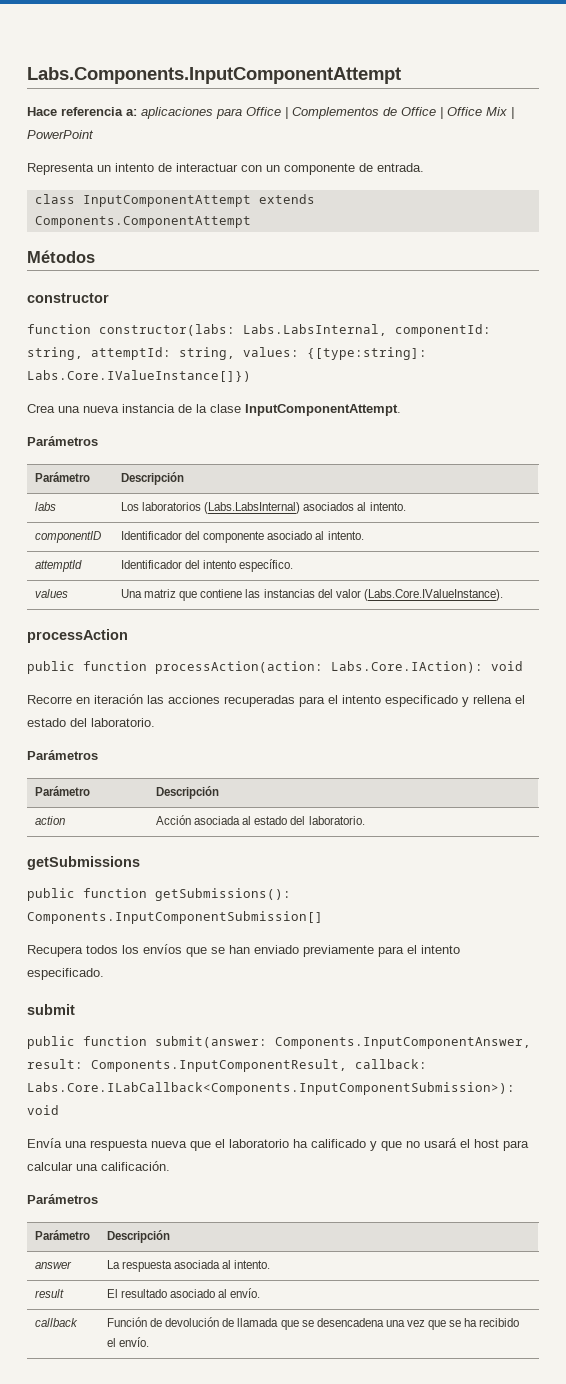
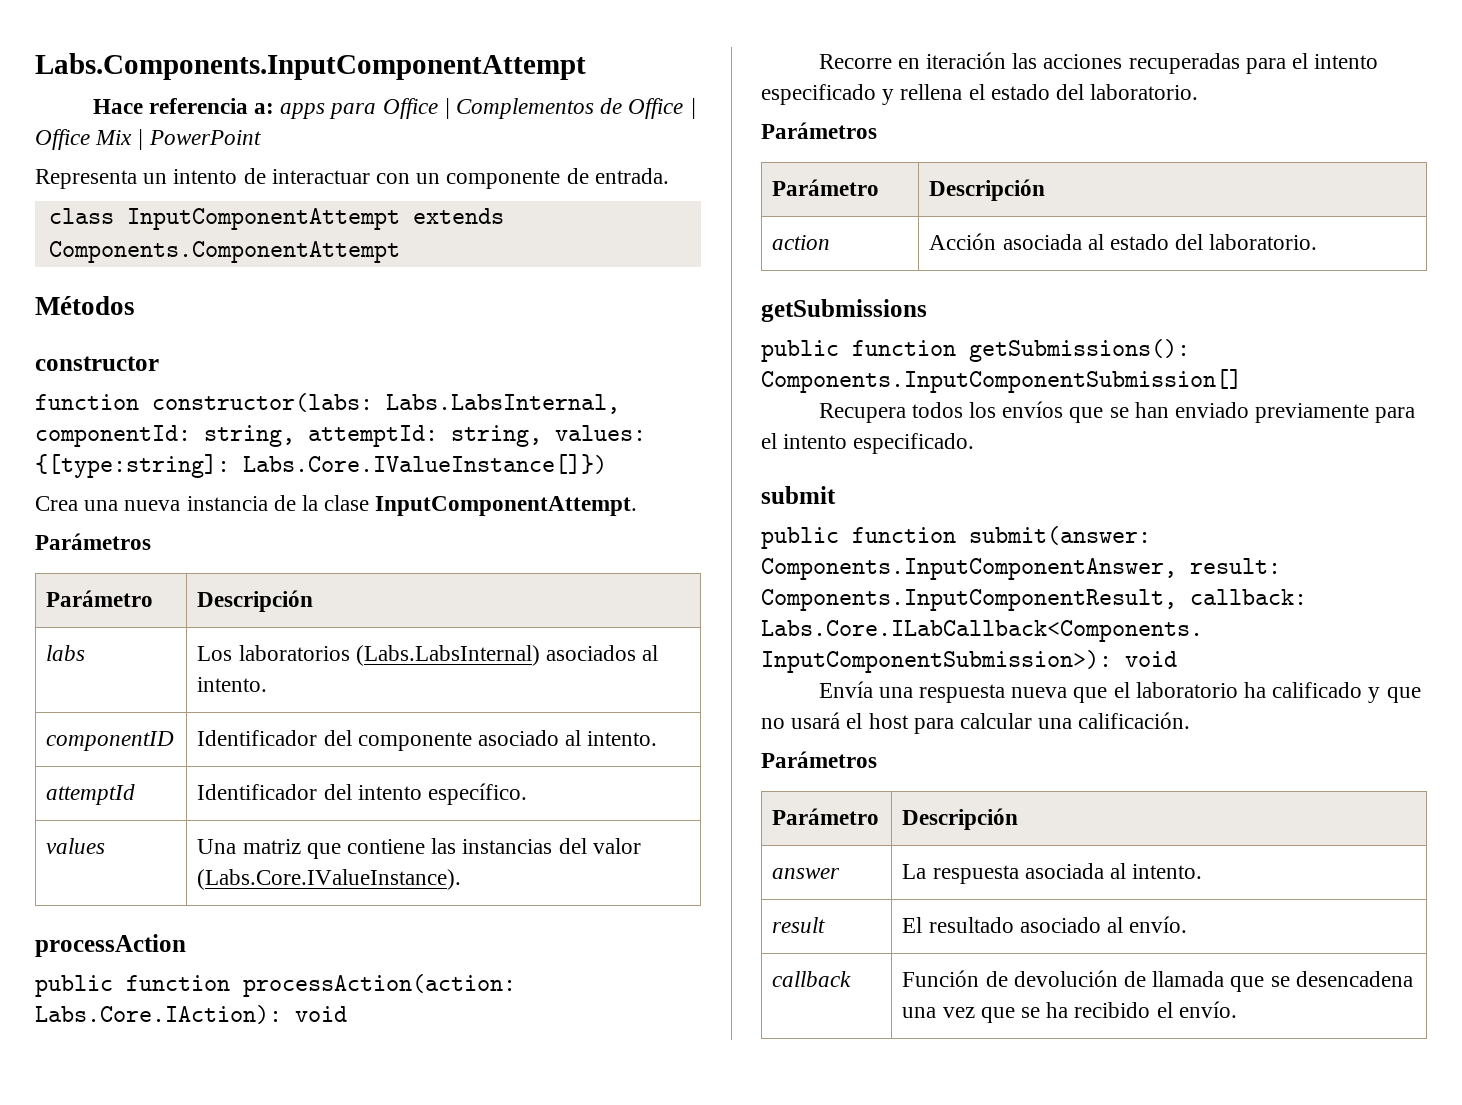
[141,107,213,119] aplicaciones -> [280,103,326,119] apps

